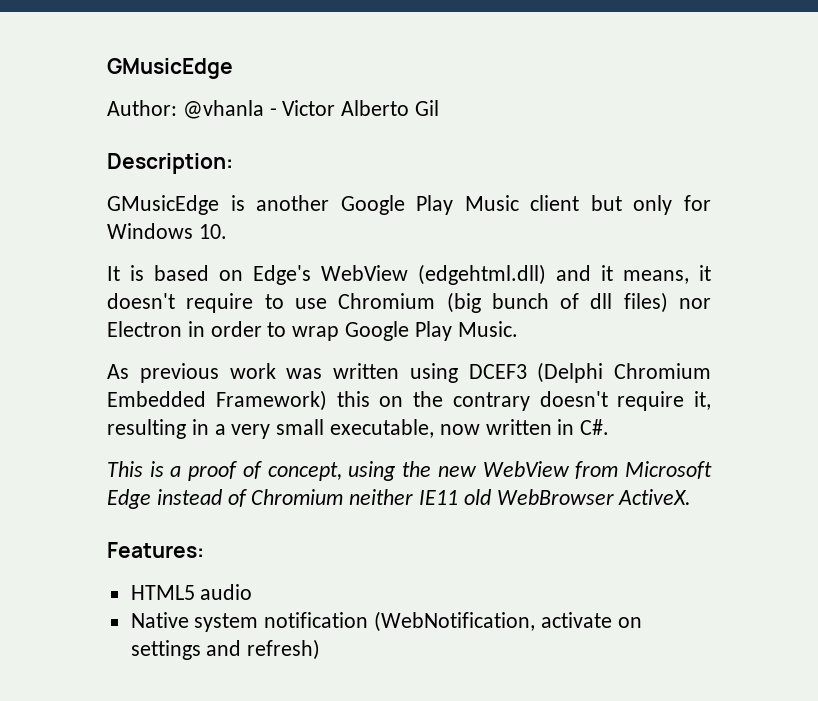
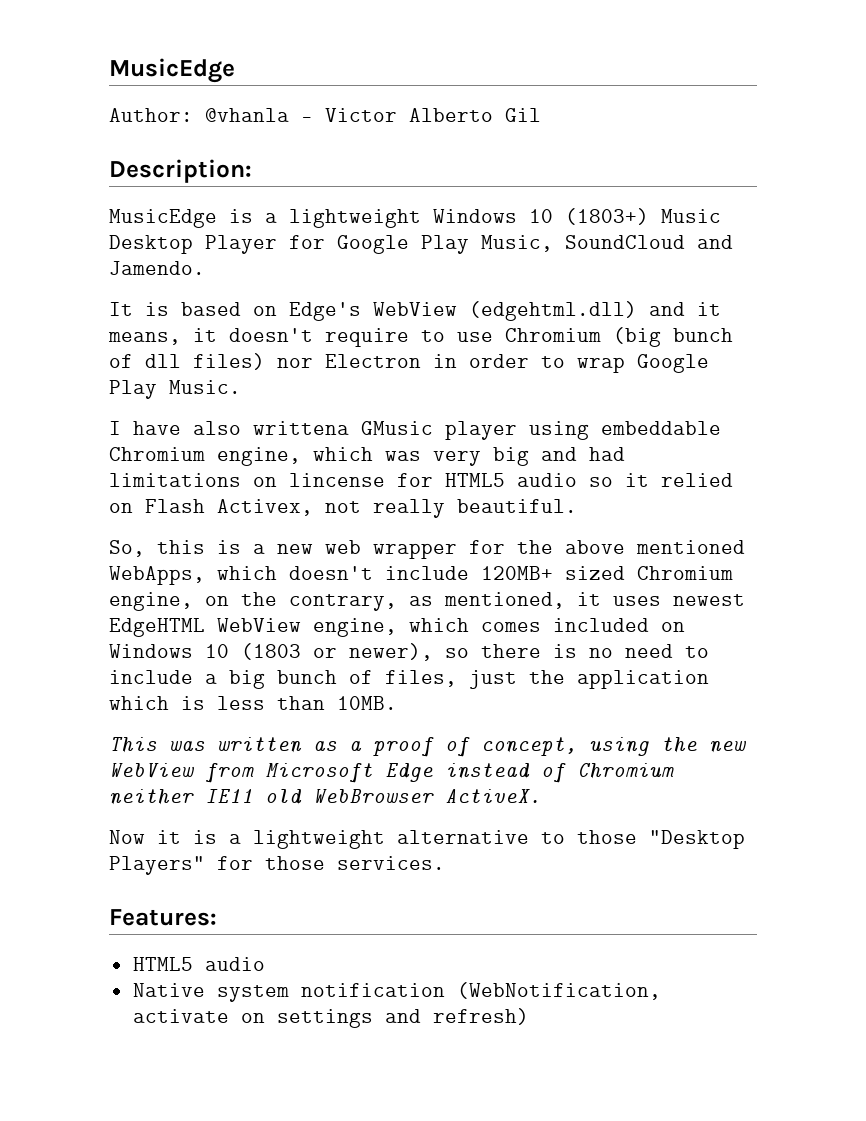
[107,58,233,79] GMusicEdge -> [109,58,235,83] MusicEdge
[107,195,711,215] [107,223,227,239] GMusicEdge is another Google Play Music client but only for Windows 10. -> [109,208,721,228] [109,235,733,254] [109,261,205,275] MusicEdge is a lightweight Windows 10 (1803+) Music Desktop Player for Google Play Music, SoundCloud and Jamendo.
[107,362,711,383] [107,390,711,411] [107,419,610,439] [107,461,164,477] As previous work was written using DCEF3 (Delphi Chromium Embedded Framework) this on the contrary doesn't require it, resulting in a very small executable, now written in C#. // This is -> [109,421,721,440] [109,447,625,466] [109,473,733,487] [109,499,577,518] [109,540,745,559] [109,566,733,585] [109,592,745,611] [109,618,685,637] [109,643,709,661] [109,670,709,689] [109,696,397,710] [109,737,337,753] I have also writtena GMusic player using embeddable Chromium engine, which was very big and had limitations on lincense for HTML5 audio so it relied on Flash Activex, not really beautiful. // So, this is a new web wrapper for the above mentioned WebApps, which doesn't include 120MB+ sized Chromium engine, on the contrary, as mentioned, it uses newest EdgeHTML WebView engine, which comes included on Windows 10 (1803 or newer), so there is no need to include a big bunch of files, just the application which is less than 10MB. // This was written as
(692, 497) none -> [109,830,745,849] [109,856,445,875] // Now it is a lightweight alternative to those "Desktop Players" for those services.

